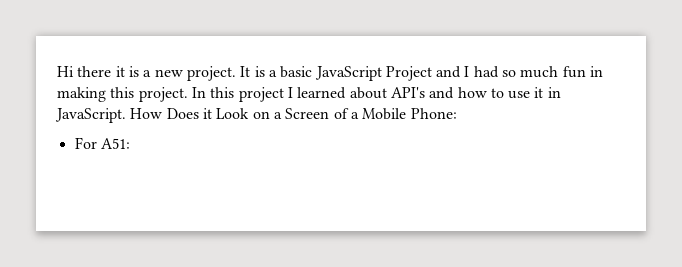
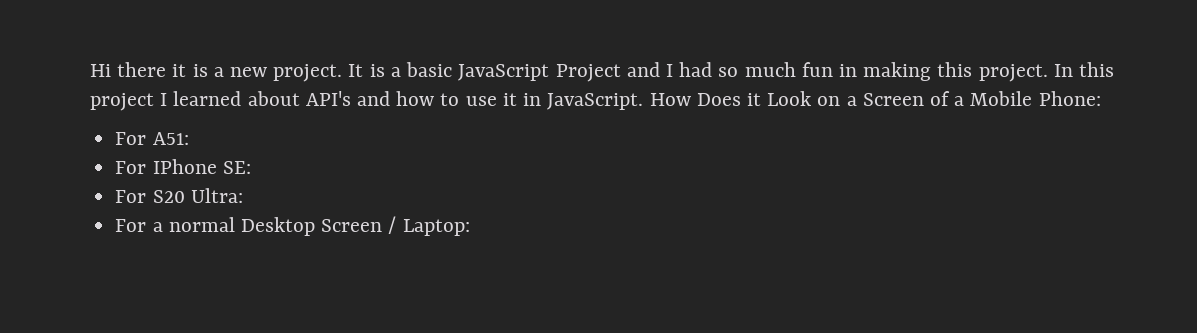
(130, 143) none -> [115,159,251,174] [115,188,243,203] [115,216,470,236] // For IPhone SE: // For S20 Ultra: // For a normal Desktop Screen / Laptop:

